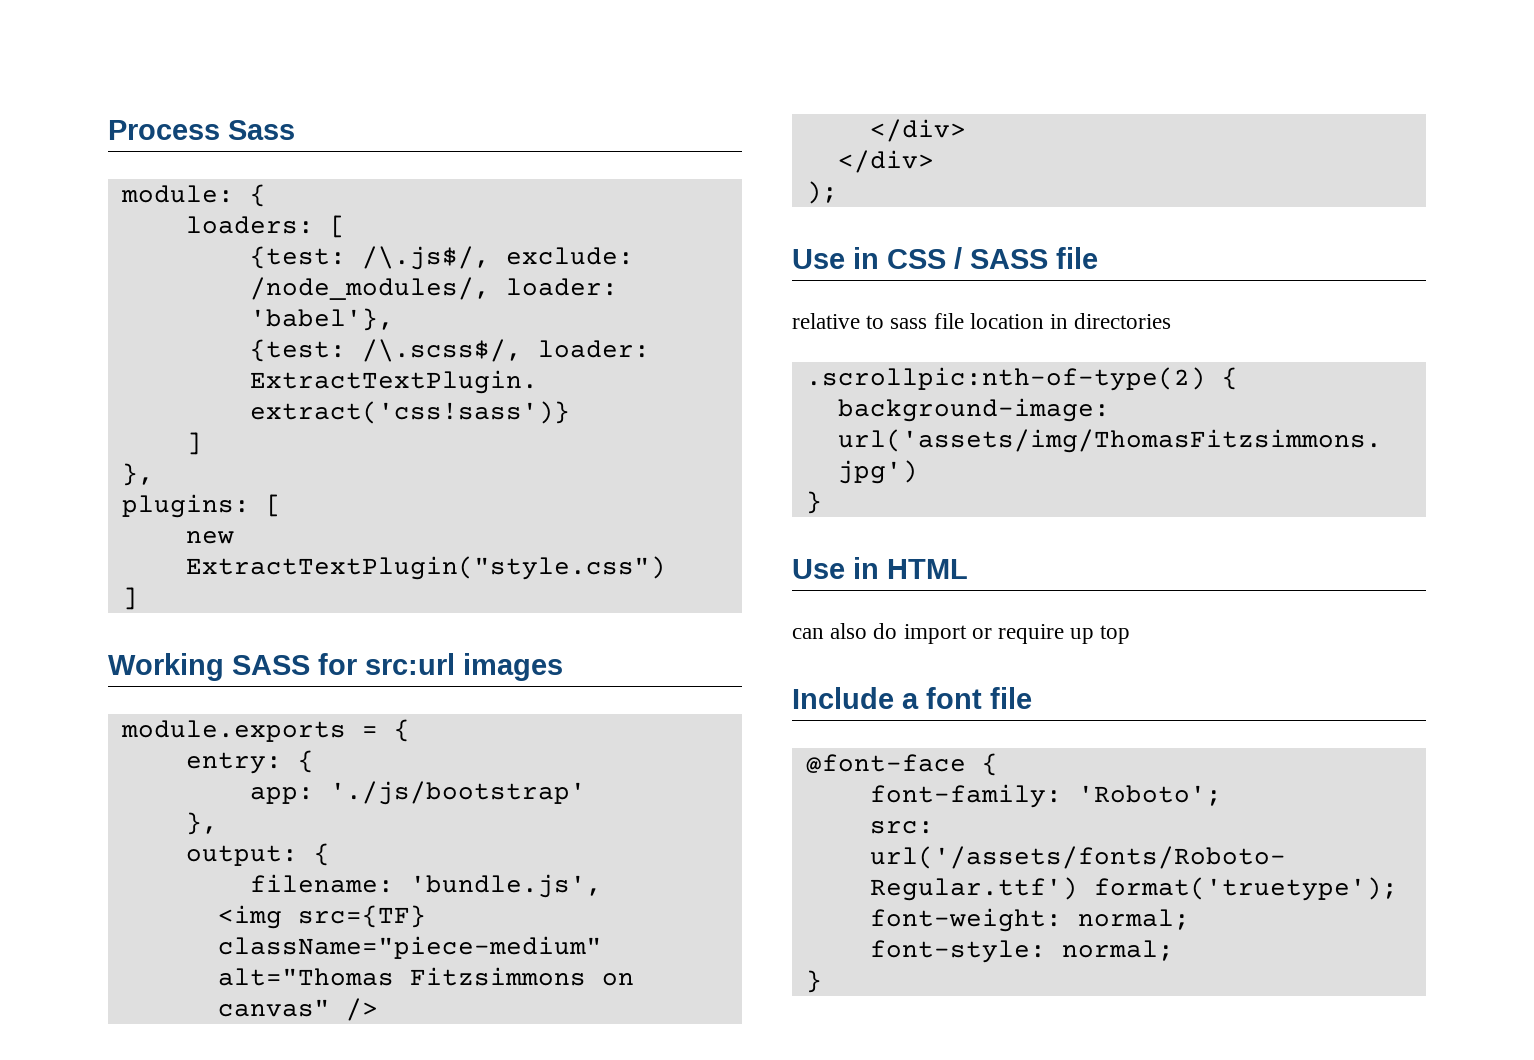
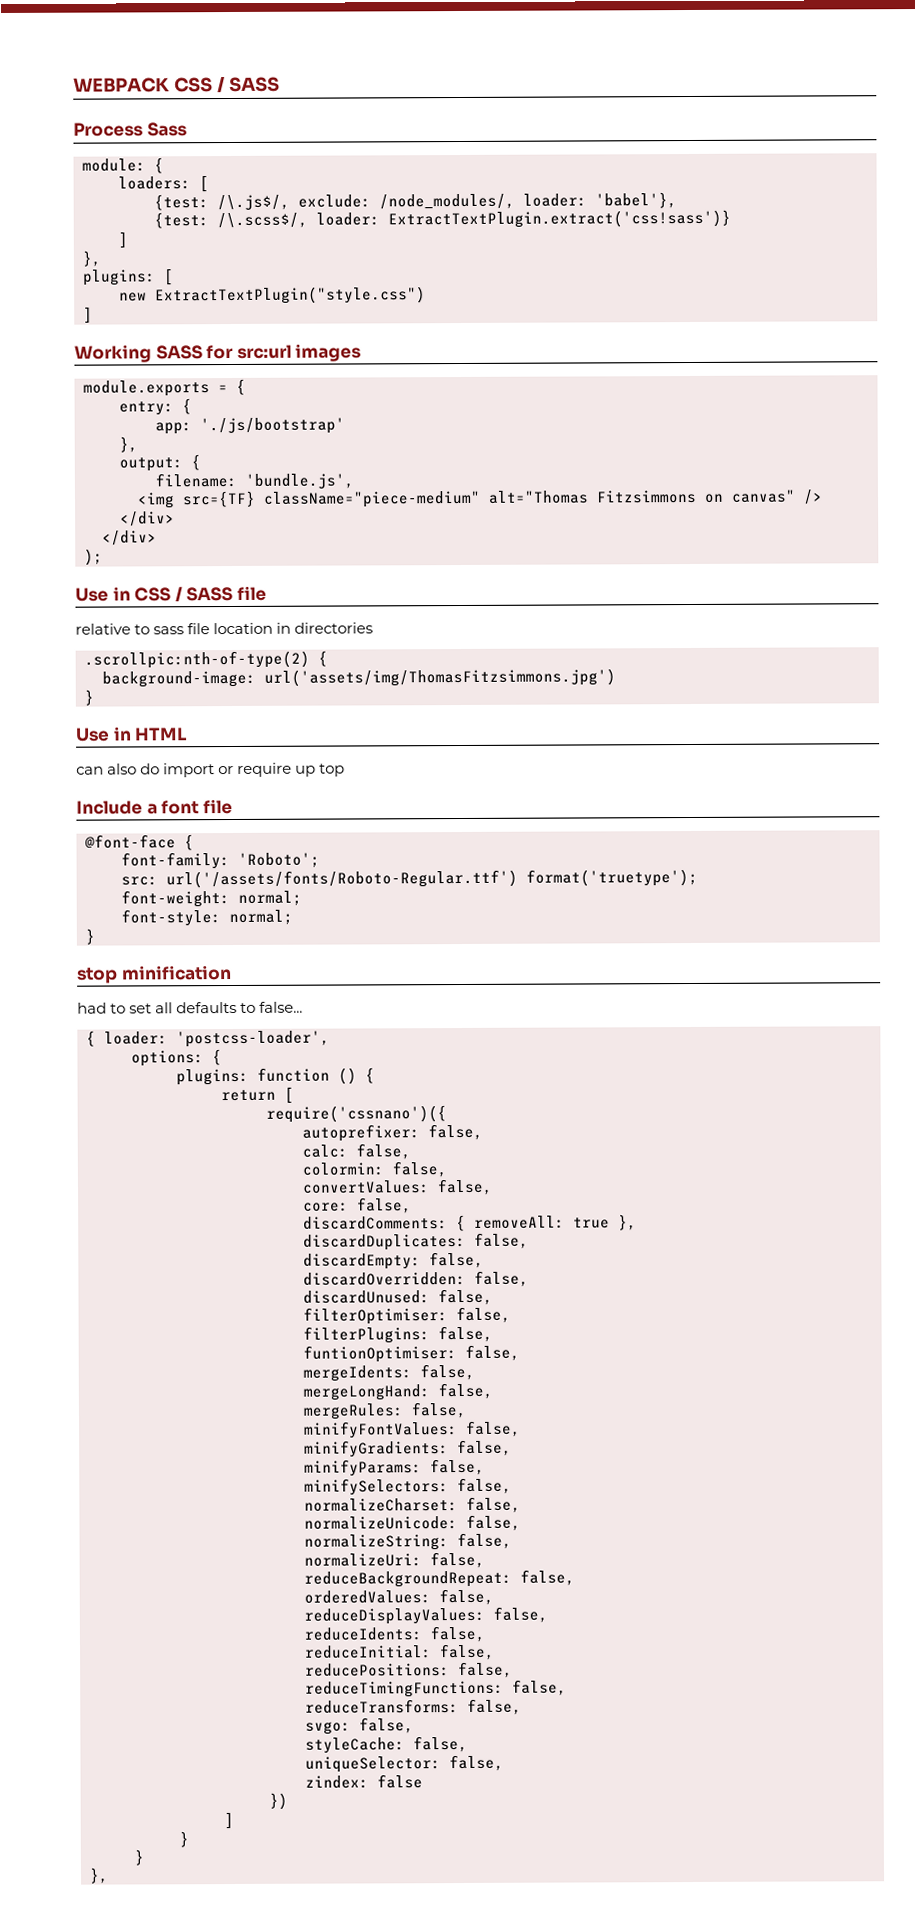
(108, 130) none -> [73,76,280,94] WEBPACK CSS / SASS //
(822, 981) none -> [77,965,232,984] [77,1001,304,1014] [86,1030,330,1048] [131,1049,222,1067] [176,1067,375,1086] [221,1086,294,1104] [266,1105,447,1123] [302,1123,483,1142] [302,1143,411,1160] [302,1161,447,1178] [302,1178,493,1196] [303,1197,412,1214] [303,1214,637,1232] [303,1232,529,1251] [303,1251,484,1270] [303,1270,529,1287] [303,1288,493,1306] [303,1306,511,1325] [303,1325,493,1344] [303,1344,520,1363] [303,1363,475,1382] [303,1382,493,1401] [303,1401,467,1420] [304,1420,521,1439] [304,1439,512,1458] [304,1458,485,1477] [304,1477,512,1496] [304,1496,521,1513] [304,1514,521,1531] [304,1532,512,1551] [304,1551,485,1569] [304,1569,575,1588] [304,1588,494,1606] [304,1606,548,1625] [304,1625,485,1643] [305,1643,495,1661] [305,1661,513,1679] [305,1679,567,1698] [305,1698,522,1715] [305,1717,414,1735] [305,1735,468,1754] [305,1754,504,1773] [305,1774,423,1789] [269,1792,288,1810] [224,1812,234,1830] [179,1831,189,1848] [134,1849,144,1866] [89,1867,109,1884] // stop minification // had to set all defaults to false... // { loader: 'postcss-loader', // options: { // plugins: function () { // return [ // require('cssnano')({ // autoprefixer: false, // calc: false, // colormin: false, // convertValues: false, // core: false, // discardComments: { removeAll: true }, // discardDuplicates: false, // discardEmpty: false, // discardOverridden: false, // discardUnused: false, // filterOptimiser: false, // filterPlugins: false, // funtionOptimiser: false, // mergeIdents: false, // mergeLongHand: false, // mergeRules: false, // minifyFontValues: false, // minifyGradients: false, // minifyParams: false, // minifySelectors: false, // normalizeCharset: false, // normalizeUnicode: false, // normalizeString: false, // normalizeUri: false, // reduceBackgroundRepeat: false, // orderedValues: false, // reduceDisplayValues: false, // reduceIdents: false, // reduceInitial: false, // reducePositions: false, // reduceTimingFunctions: false, // reduceTransforms: false, // svgo: false, // styleCache: false, // uniqueSelector: false, // zindex: false // }) // ] // } // } // },

